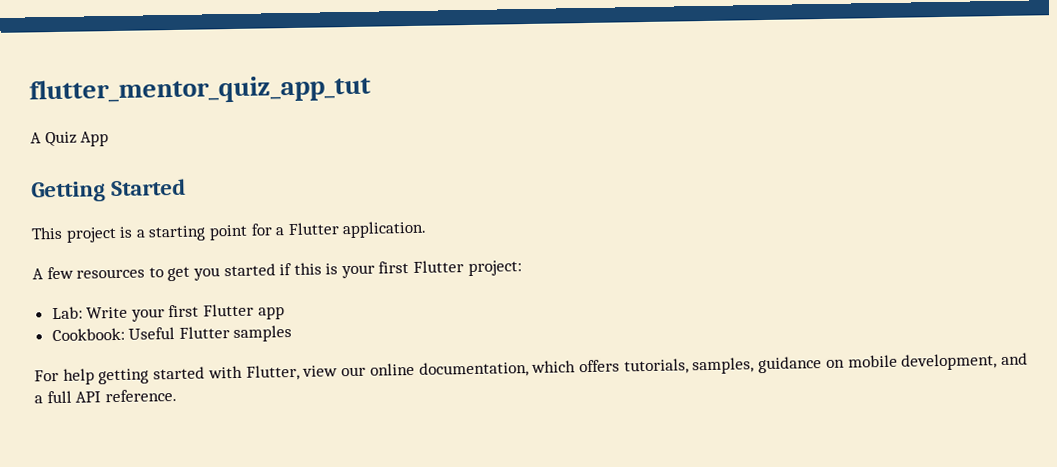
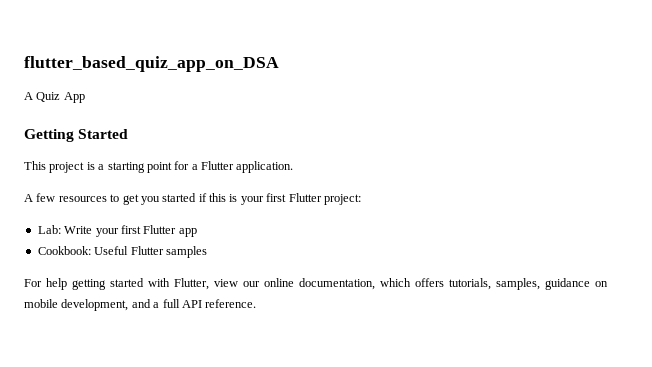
[29,74,371,106] flutter_mentor_quiz_app_tut -> [24,56,279,72] flutter_based_quiz_app_on_DSA

